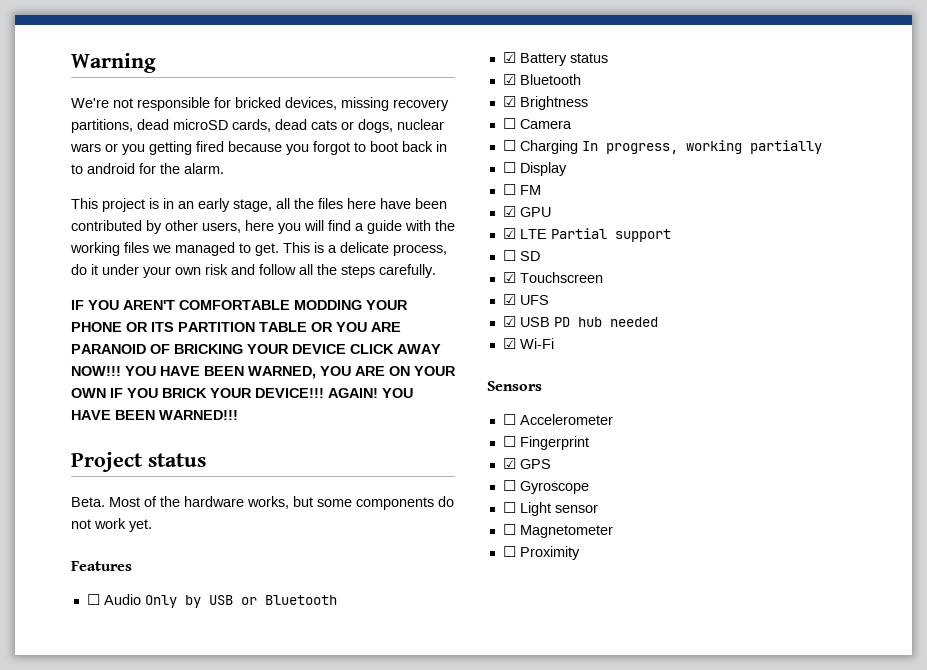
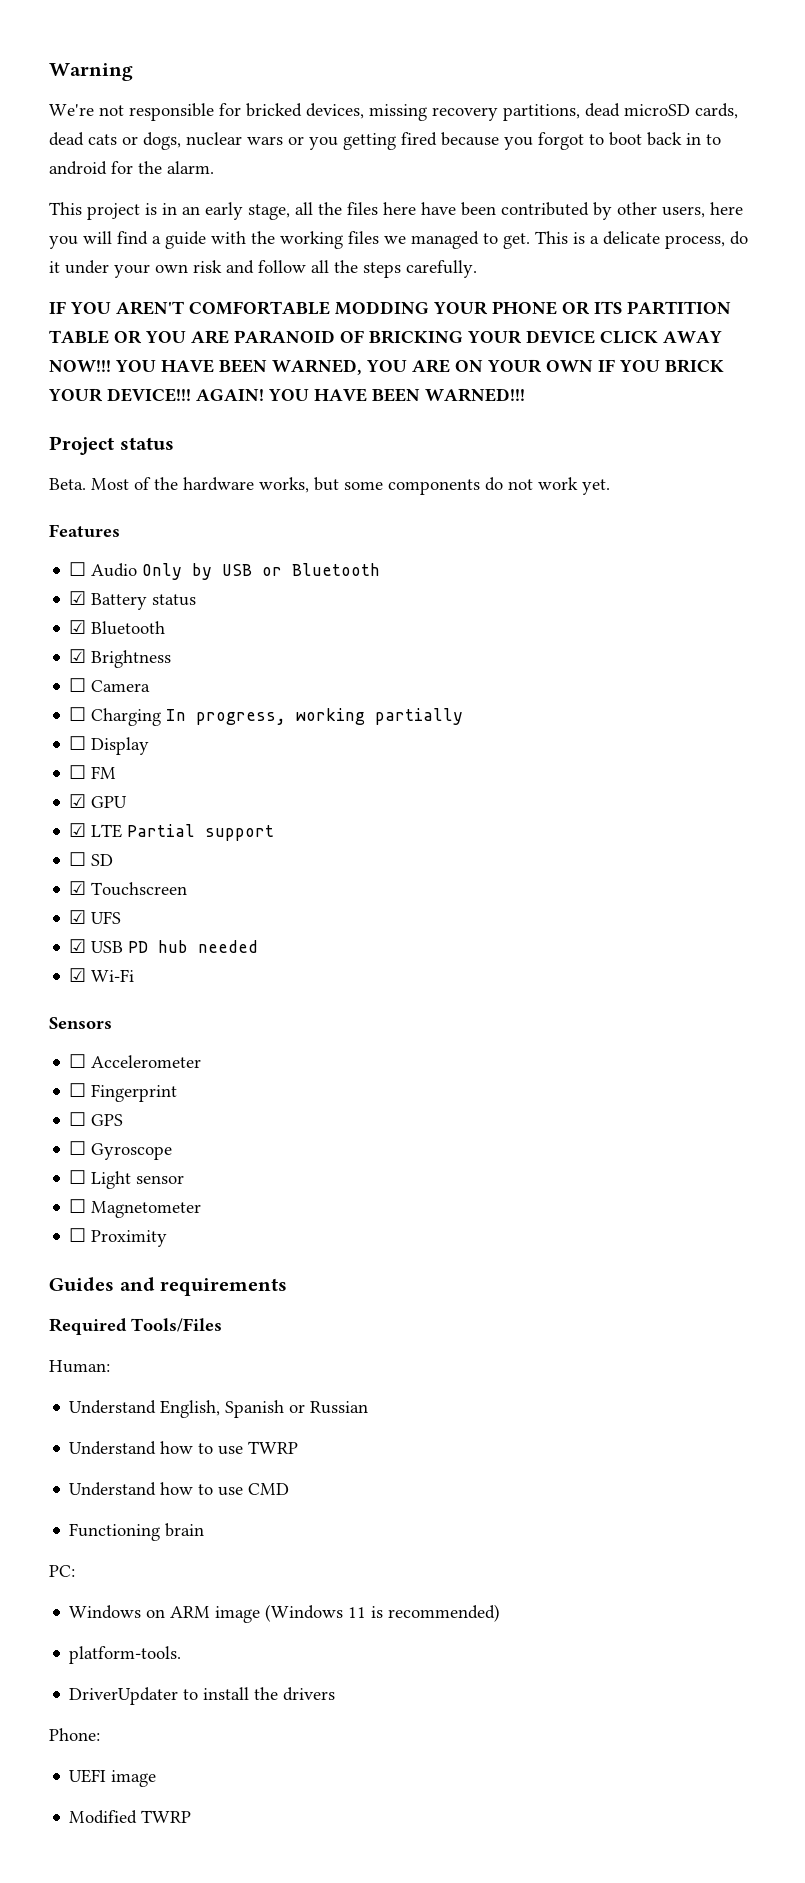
[502,458,516,469] ☑ -> [69,1112,87,1126] ☐
(580, 553) none -> [49,1277,288,1296] [49,1318,222,1335] [49,1360,110,1373] [69,1400,369,1418] [69,1441,299,1455] [69,1482,290,1496] [69,1523,205,1541] [49,1565,75,1577] [69,1604,501,1623] [69,1646,182,1664] [69,1687,336,1705] [49,1728,100,1741] [69,1769,157,1787] [69,1810,192,1824] // Guides and requirements // Required Tools/Files // Human: // Understand English, Spanish or Russian // Understand how to use TWRP // Understand how to use CMD // Functioning brain // PC: // Windows on ARM image (Windows 11 is recommended) // platform-tools. // DriverUpdater to install the drivers // Phone: // UEFI image // Modified TWRP

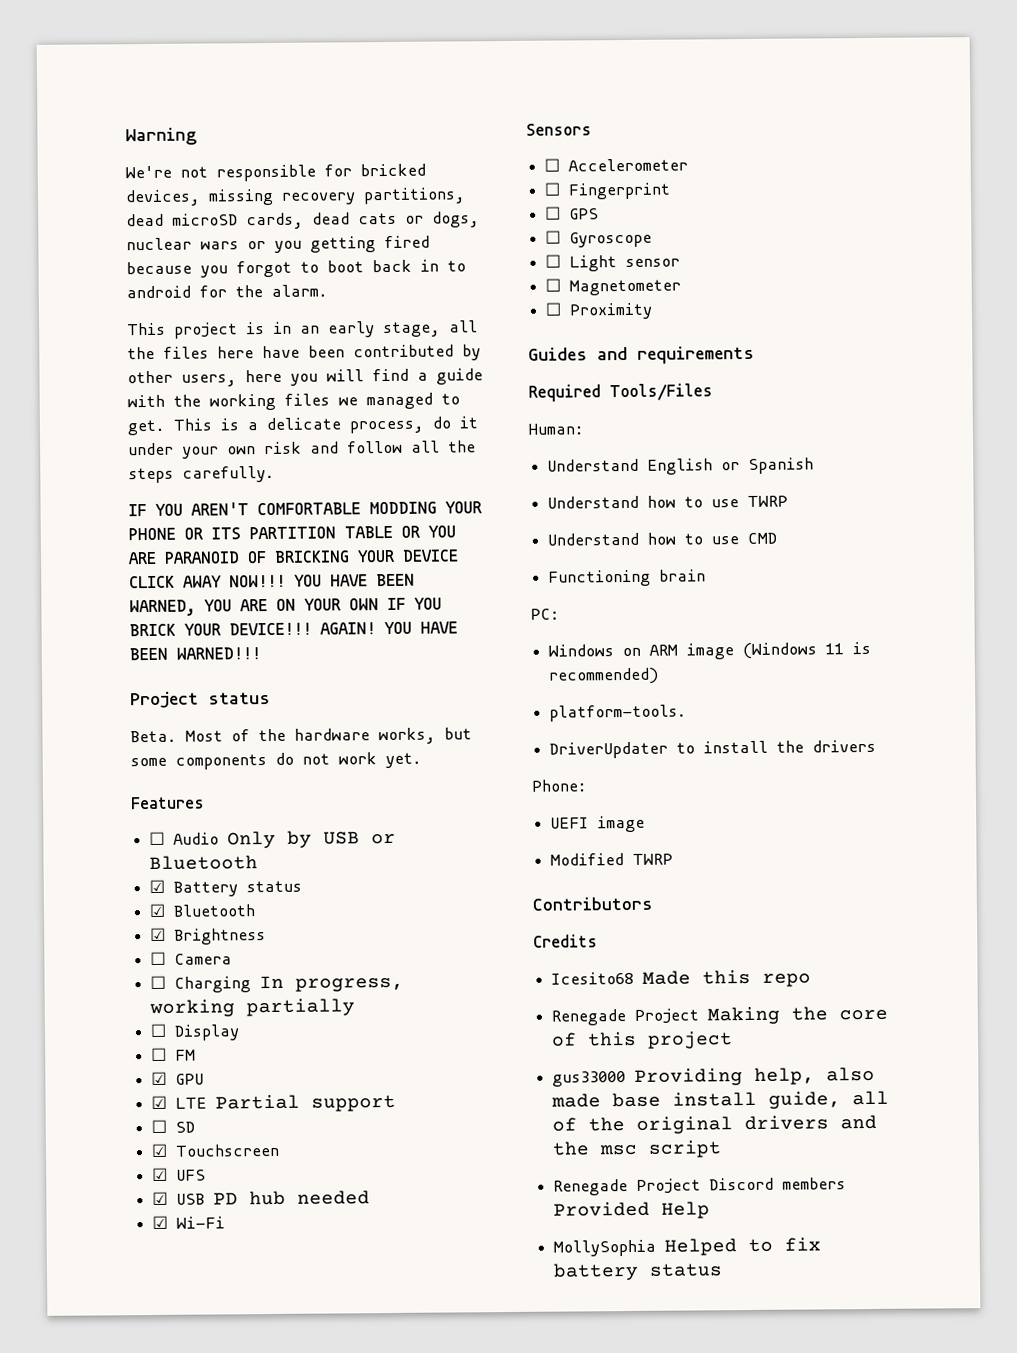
[160,1400,221,1418] English, -> [647,458,741,475] English or
[289,1401,369,1414] or Russian -> (815, 465) none
(192, 1816) none -> [532,896,653,911] [533,934,598,948] [551,969,812,987] [551,1006,889,1026] [551,1031,734,1049] [552,1066,876,1087] [551,1090,890,1109] [552,1114,878,1134] [552,1140,723,1158] [553,1177,847,1196] [553,1201,711,1219] [553,1237,822,1257] [553,1262,724,1281] // Contributors // Credits // Icesito68 Made this repo // Renegade Project Making the core of this project // gus33000 Providing help, also made base install guide, all of the original drivers and the msc script // Renegade Project Discord members Provided Help // MollySophia Helped to fix battery status

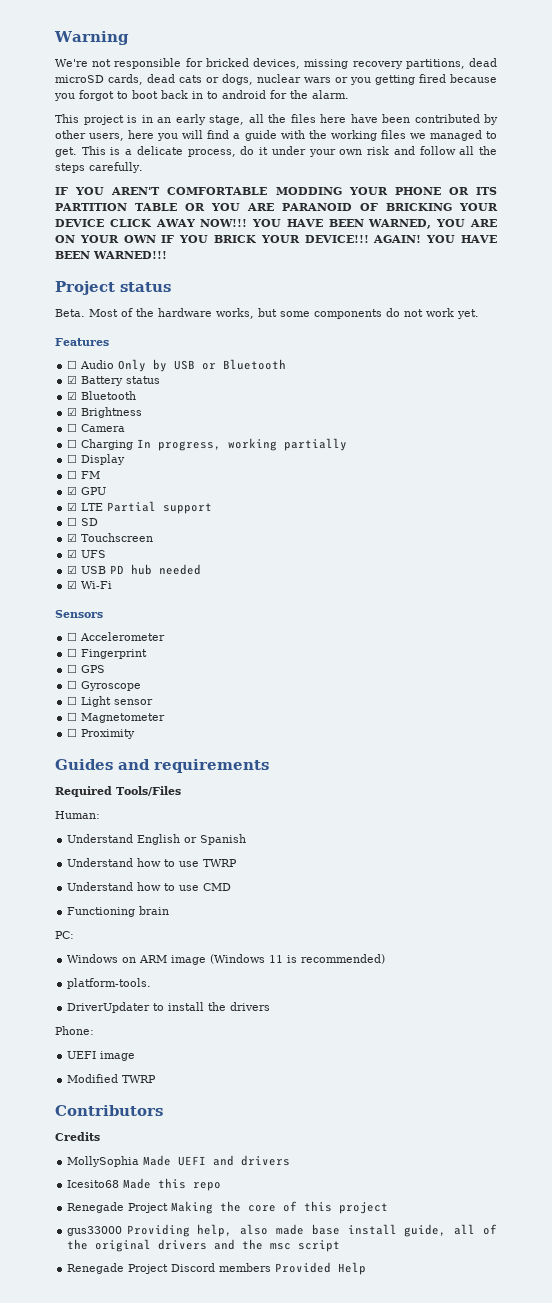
(598, 941) none -> [67,1155,291,1167] // MollySophia Made UEFI and drivers
[553,1237,822,1257] [553,1262,724,1281] // MollySophia Helped to fix battery status -> (367, 1268) none

